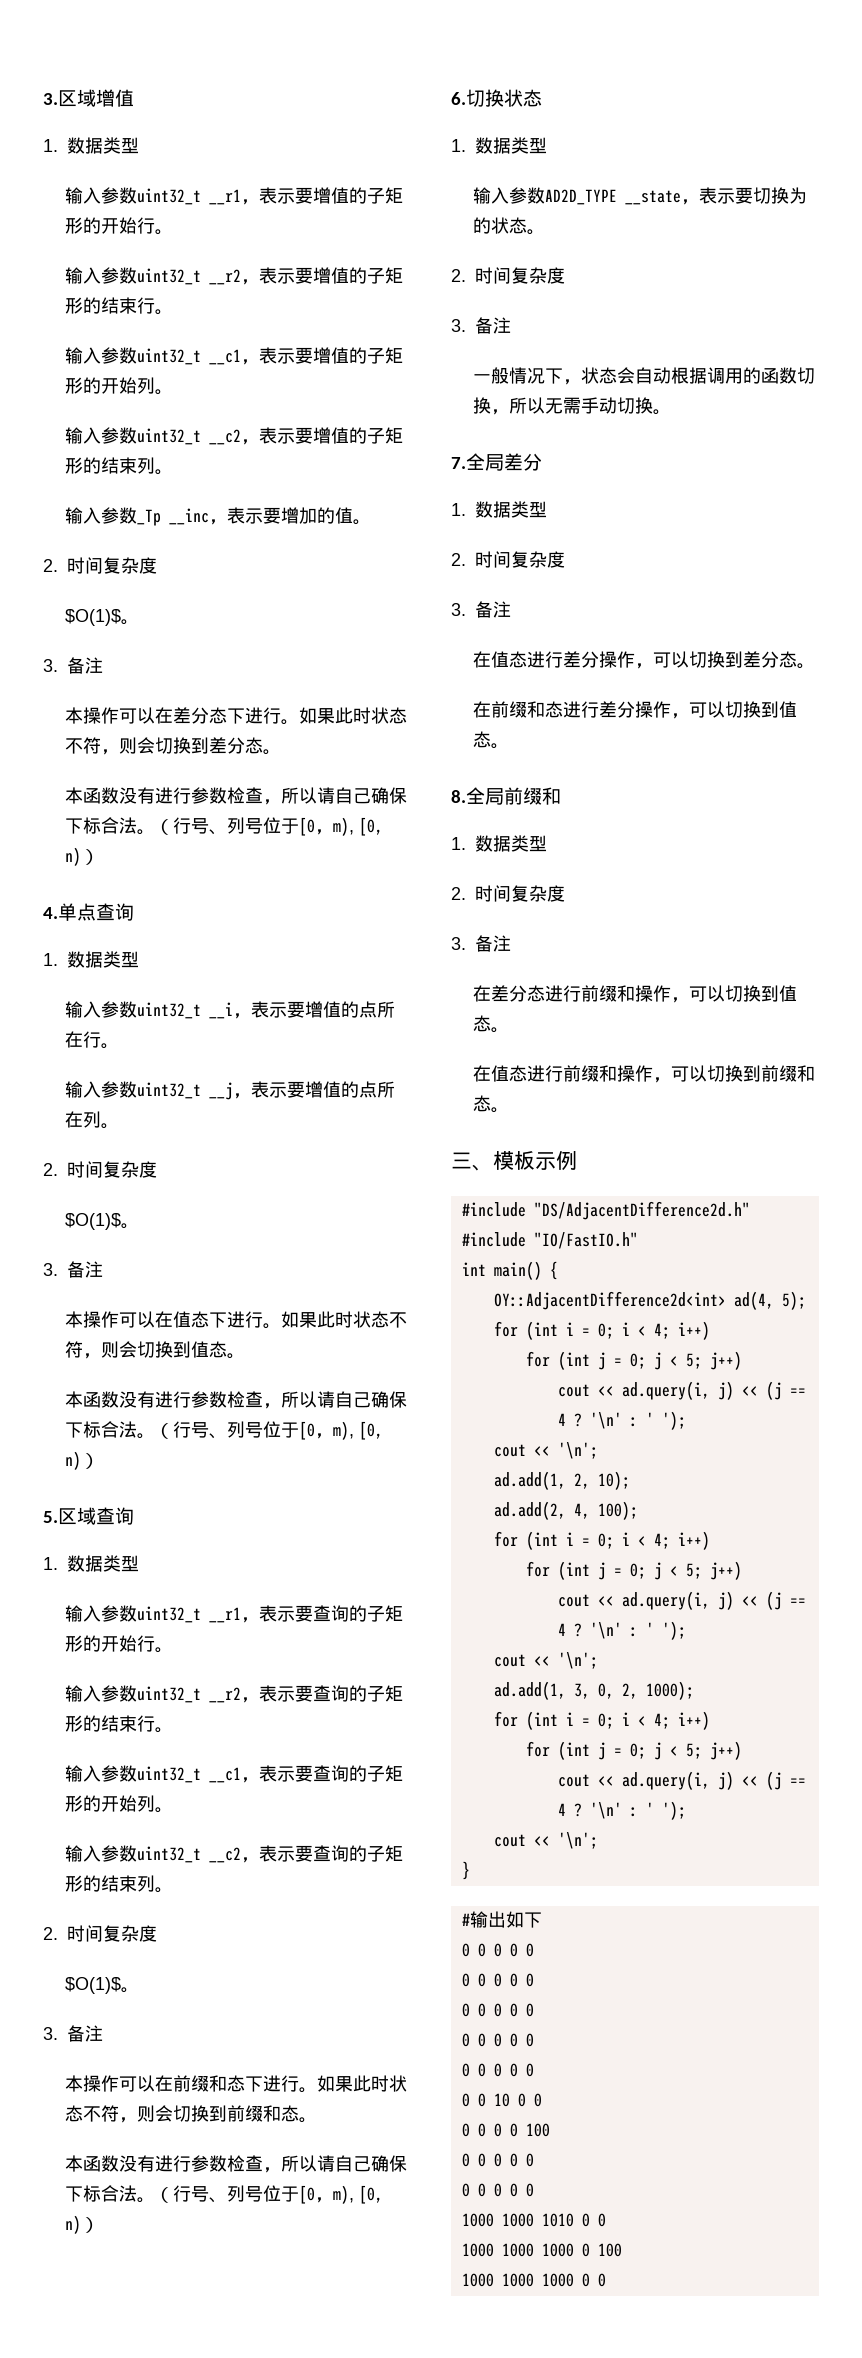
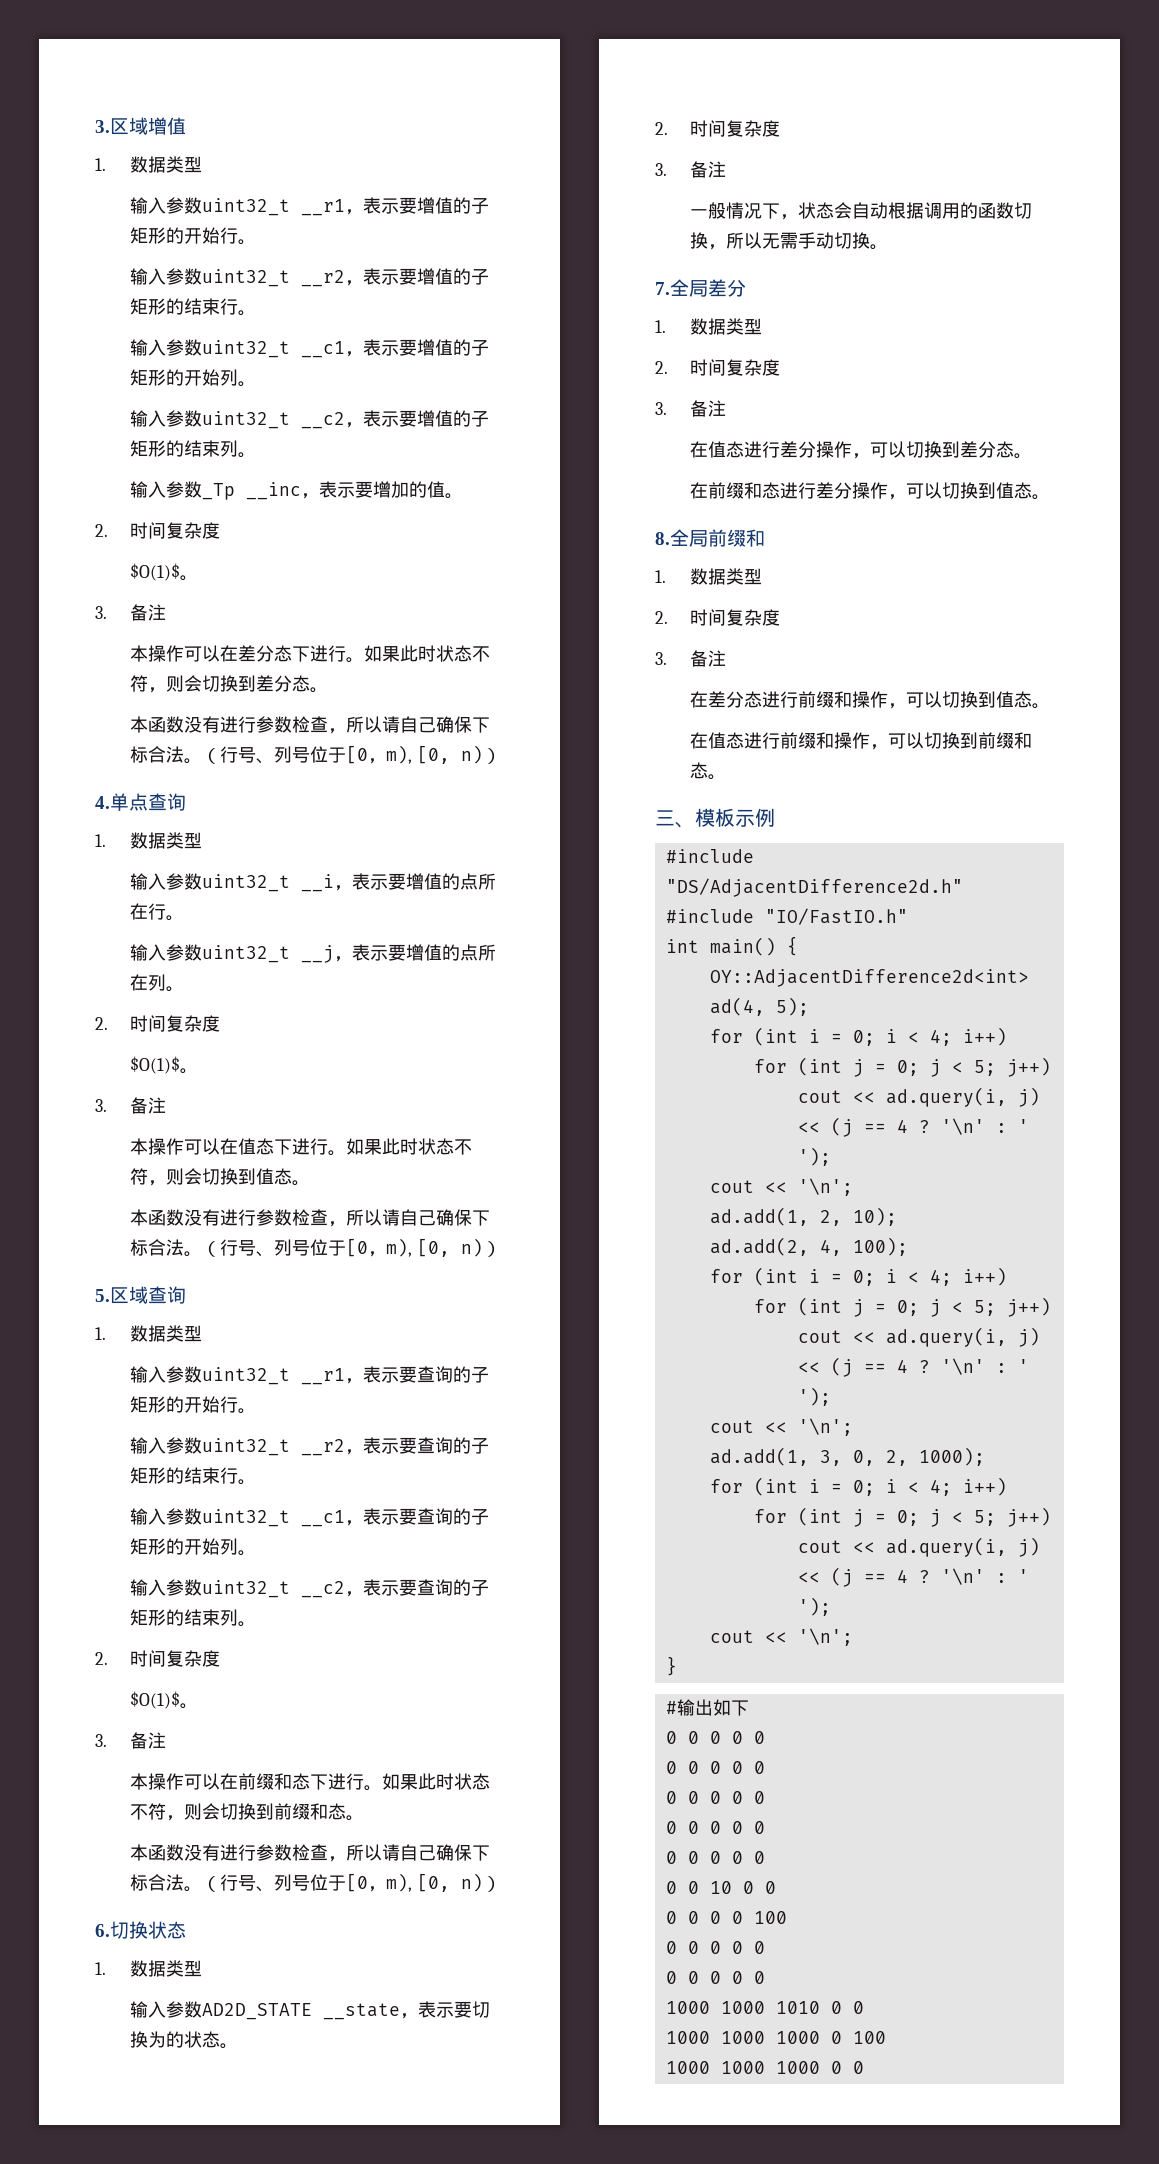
[545,189,618,205] AD2D_TYPE -> [201,2003,312,2020] AD2D_STATE

